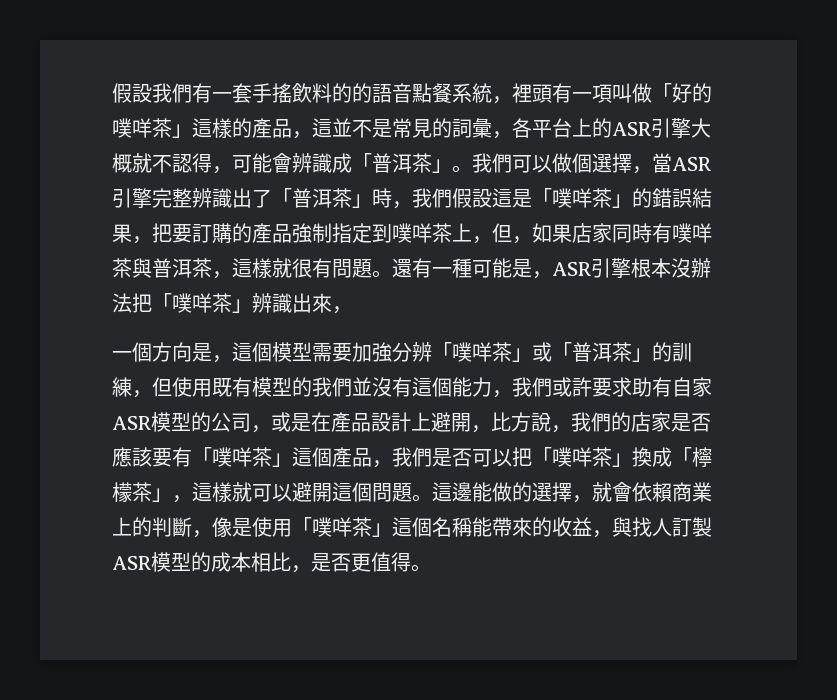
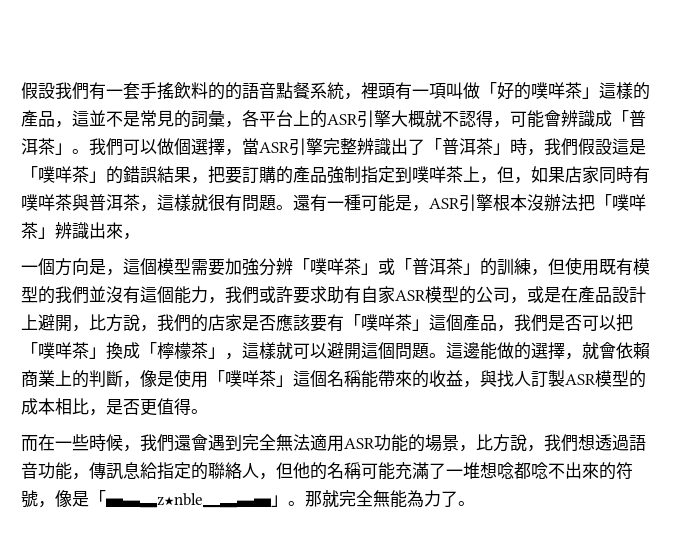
(431, 568) none -> [21,434,646,452] [21,462,633,480] [21,490,475,508] // 而在一些時候，我們還會遇到完全無法適用ASR功能的場景，比方說，我們想透過語音功能，傳訊息給指定的聯絡人，但他的名稱可能充滿了一堆想唸都唸不出來的符號，像是「▄▃▂z★nble▁▂▃▄」。那就完全無能為力了。

